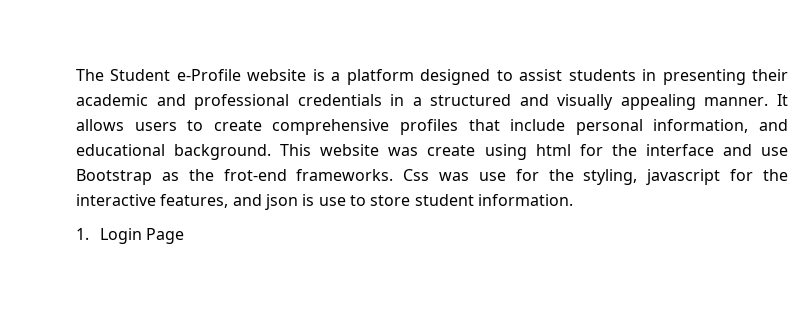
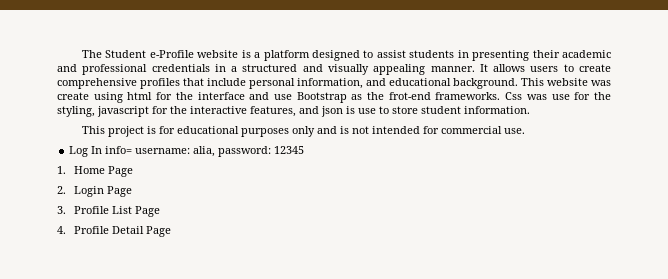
[76,228,143,244] 1. Login -> [81,126,525,137] [69,146,305,157] [57,166,134,177] [57,186,133,197] [57,206,161,217] [57,226,145,234] This project is for educational purposes only and is not intended for commercial use. // Log In info= username: alia, password: 12345 // 1. Home Page // 2. Login Page // 3. Profile List Page // 4. Profile Detail

